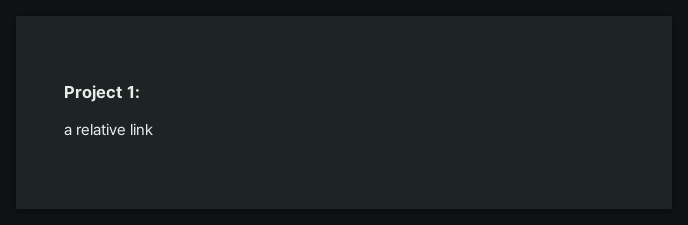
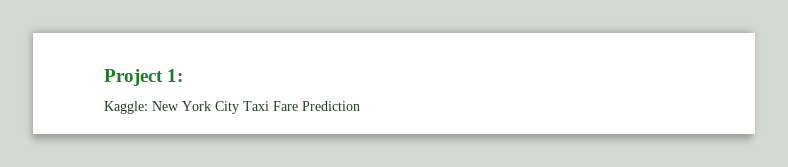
[64,123,154,136] a relative link -> [104,101,360,114] Kaggle: New York City Taxi Fare Prediction

